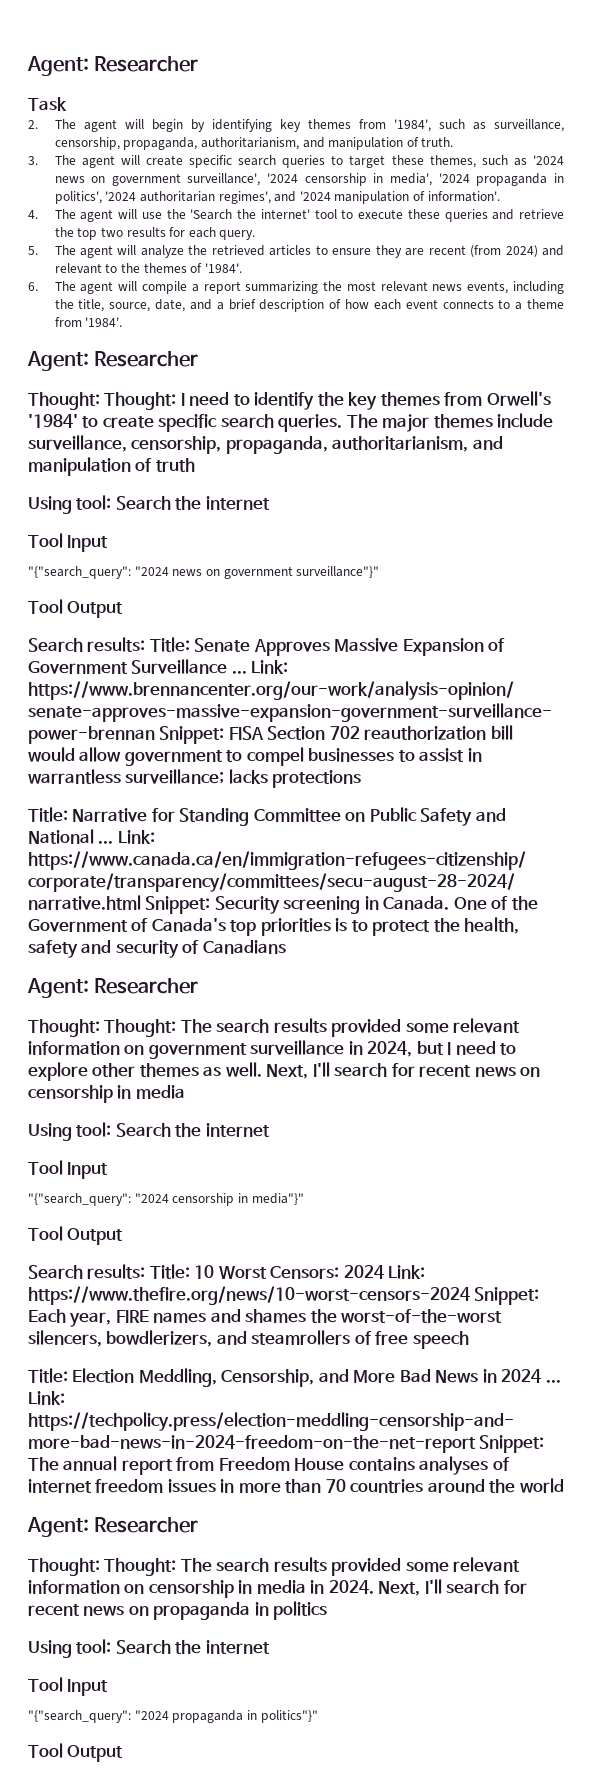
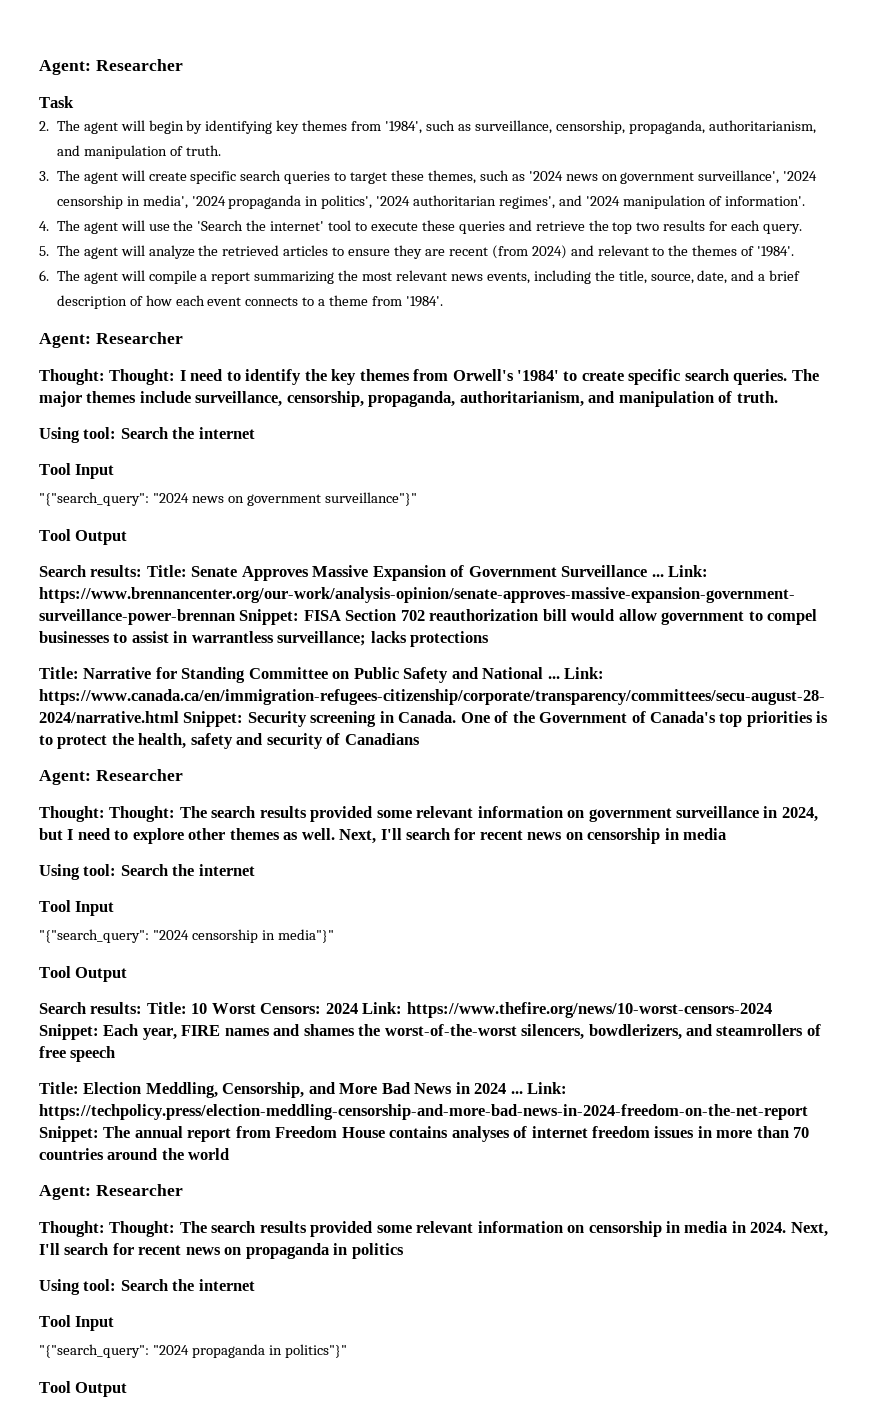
[155,458,195,472] truth -> [736,391,778,403] truth.

